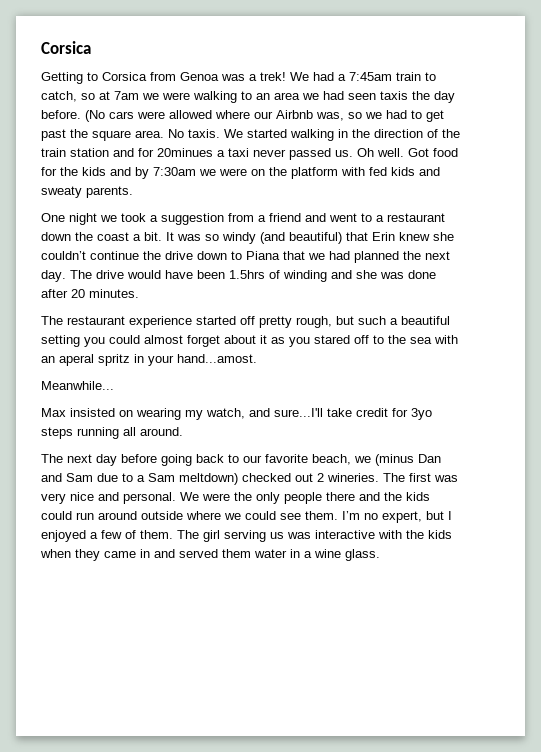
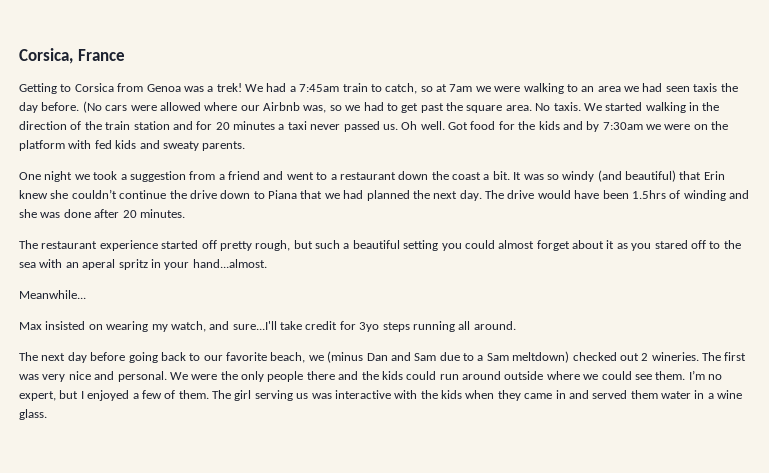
[41,41,91,54] Corsica -> [19,48,125,64] Corsica, France
[157,148,213,157] 20minues -> [215,121,275,130] 20 minutes
[177,354,257,363] hand...amost. -> [192,259,267,268] hand...almost.

